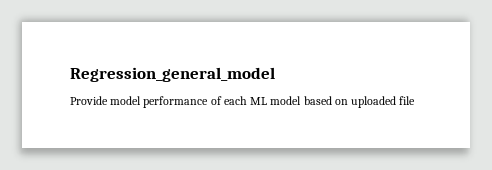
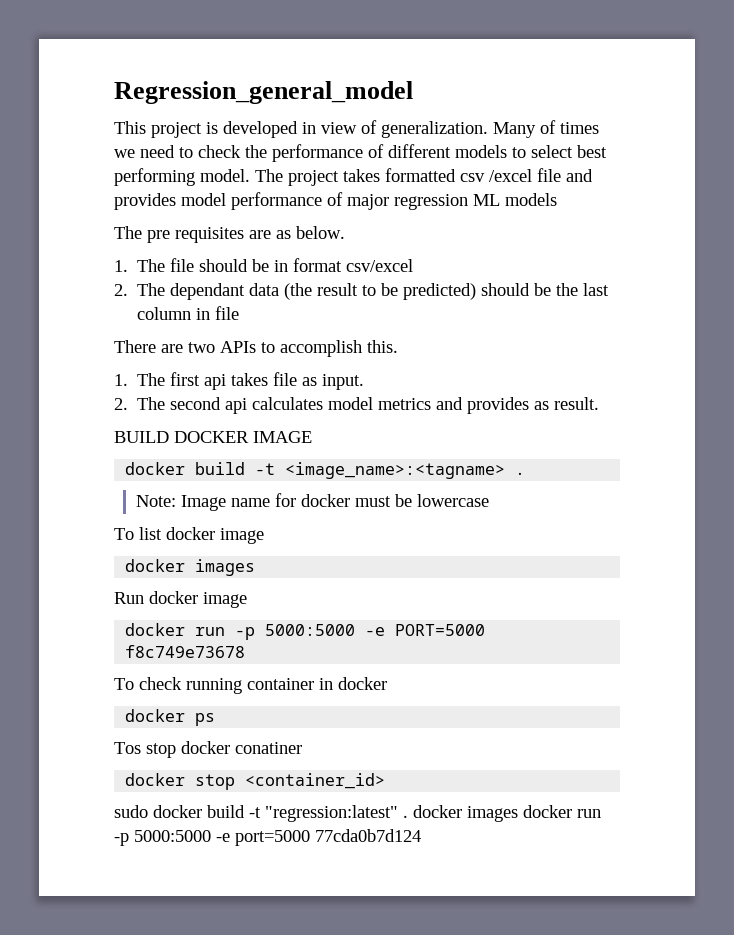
[70,96,416,108] Provide model performance of each ML model based on uploaded file -> [114,120,599,138] [114,144,607,162] [114,168,593,186] [114,192,557,210] [114,226,345,243] [114,258,414,272] [114,283,610,300] [137,306,240,320] [114,340,398,357] [114,372,365,390] [114,397,600,414] [114,431,312,443] [125,462,526,479] [136,493,490,511] [114,527,264,544] [125,559,256,576] [114,591,247,608] [125,623,486,640] [125,645,246,658] [114,677,387,694] [125,709,216,726] [114,741,302,758] [125,773,386,790] [114,805,601,822] [114,829,421,846] This project is developed in view of generalization. Many of times we need to check the performance of different models to select best performing model. The project takes formatted csv /excel file and provides model performance of major regression ML models // The pre requisites are as below. // 1. The file should be in format csv/excel // 2. The dependant data (the result to be predicted) should be the last column in file // There are two APIs to accomplish this. // 1. The first api takes file as input. // 2. The second api calculates model metrics and provides as result. // BUILD DOCKER IMAGE // docker build -t <image_name>:<tagname> . // Note: Image name for docker must be lowercase // To list docker image // docker images // Run docker image // docker run -p 5000:5000 -e PORT=5000 f8c749e73678 // To check running container in docker // docker ps // Tos stop docker conatiner // docker stop <container_id> // sudo docker build -t "regression:latest" . docker images docker run -p 5000:5000 -e port=5000 77cda0b7d124

